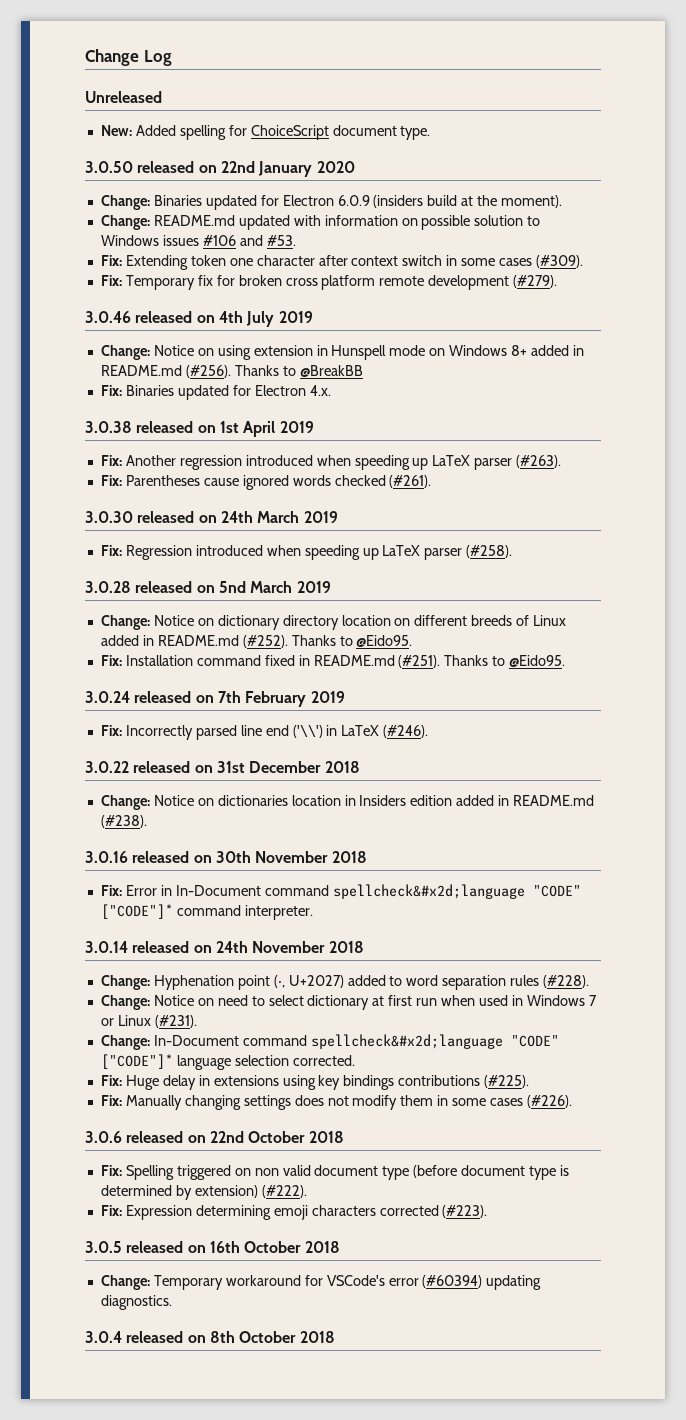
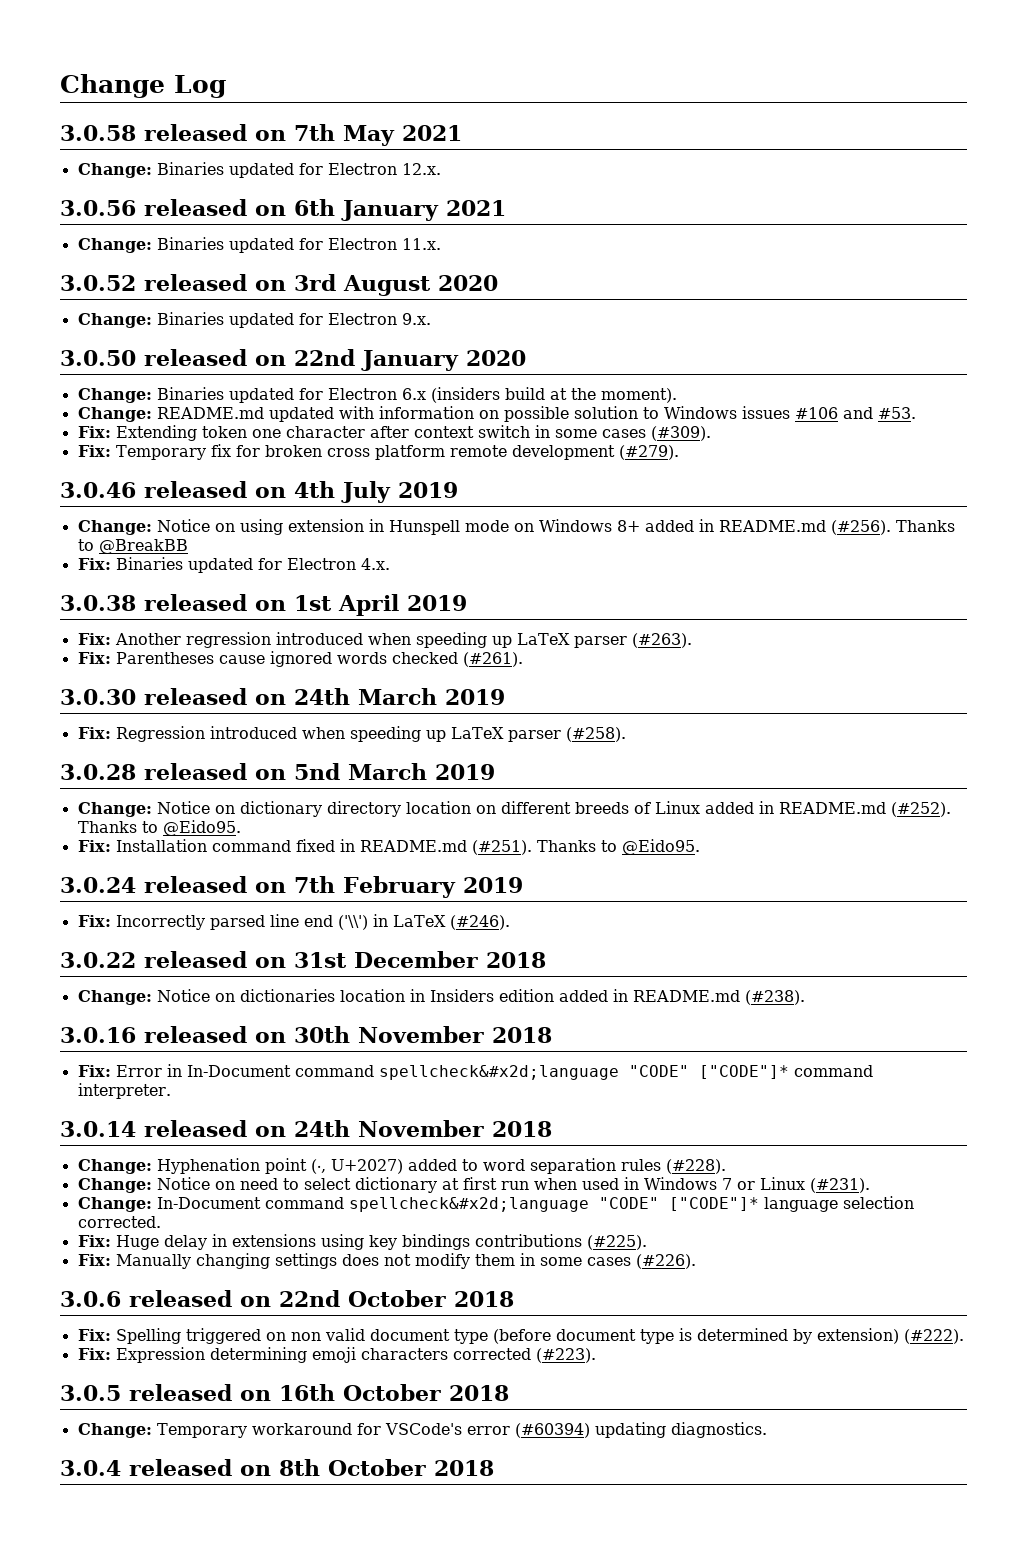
[85,91,162,103] [100,125,431,140] Unreleased // New: Added spelling for ChoiceScript document type. -> [60,124,462,146] [77,162,441,178] [60,199,506,221] [77,237,441,253] [60,274,498,296] [77,312,431,328] 3.0.58 released on 7th May 2021 // Change: Binaries updated for Electron 12.x. // 3.0.56 released on 6th January 2021 // Change: Binaries updated for Electron 11.x. // 3.0.52 released on 3rd August 2020 // Change: Binaries updated for Electron 9.x.
[337,195,370,206] 6.0.9 -> [401,388,426,400] 6.x

